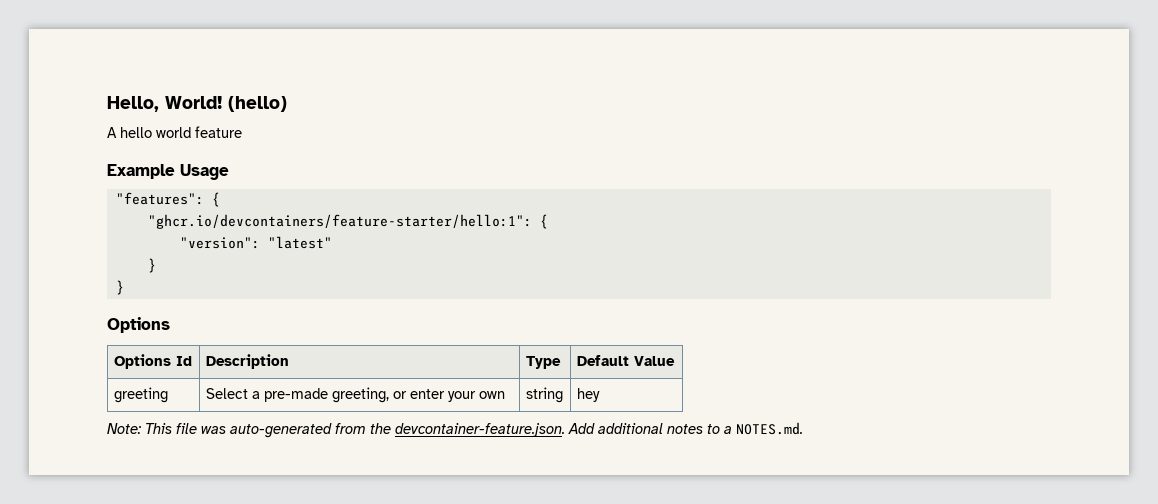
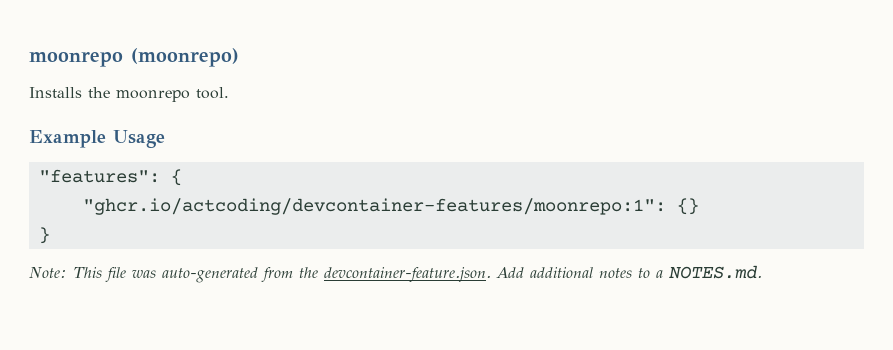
[107,96,287,112] [107,126,242,138] [107,164,229,180] [115,192,220,207] [147,214,548,229] [179,236,332,249] [147,258,156,273] [115,280,124,295] [107,317,170,333] [113,354,192,369] [205,354,289,369] [525,356,561,369] [576,355,675,366] [113,387,168,403] [205,387,505,403] [525,387,563,403] [576,388,600,402] Hello, World! (hello) // A hello world feature // Example Usage // "features": { // "ghcr.io/devcontainers/feature-starter/hello:1": { // "version": "latest" // } // } // Options // Options Id | Description | Type | Default Value // greeting | Select a pre-made greeting, or enter your own | string | hey -> [29,48,239,67] [29,87,229,102] [29,130,165,148] [38,169,182,186] [82,198,699,215] [38,227,50,244] moonrepo (moonrepo) // Installs the moonrepo tool. // Example Usage // "features": { // "ghcr.io/actcoding/devcontainer-features/moonrepo:1": {} // }

